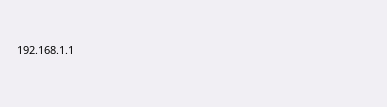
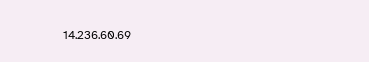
[17,46,74,54] 192.168.1.1 -> [63,31,131,39] 14.236.60.69

